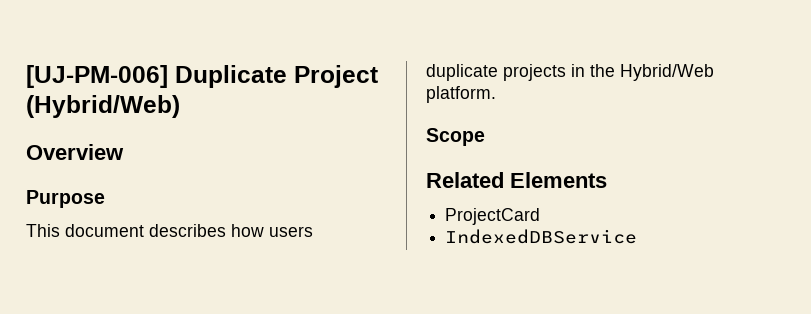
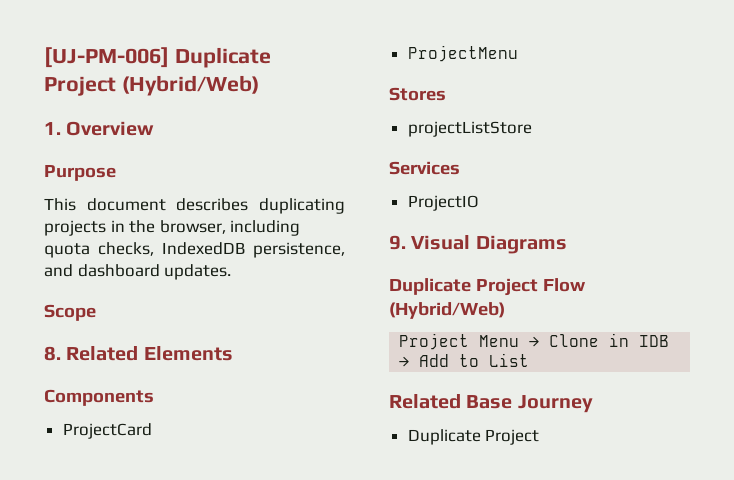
(180, 106) none -> [44,122,61,135] 1.
[231,224,313,237] [426,64,714,81] [426,86,496,103] how users duplicate projects in the Hybrid/Web platform. -> [259,198,345,214] [44,220,301,236] [44,242,345,258] [44,264,232,280] duplicating projects in the browser, including quota checks, IndexedDB persistence, and dashboard updates.
(485, 137) none -> [44,346,61,361] 8.
(607, 180) none -> [44,389,154,406] // Components
[445,229,638,244] IndexedDBService -> [407,45,518,62] [389,87,446,101] [407,121,532,137] [389,161,460,175] [407,195,479,211] [389,235,567,254] [389,278,586,296] [389,302,505,319] [399,333,670,350] [399,353,530,367] [389,394,593,413] [407,429,540,445] ProjectMenu // Stores // projectListStore // Services // ProjectIO // 9. Visual Diagrams // Duplicate Project Flow (Hybrid/Web) // Project Menu → Clone in IDB → Add to List // Related Base Journey // Duplicate Project

